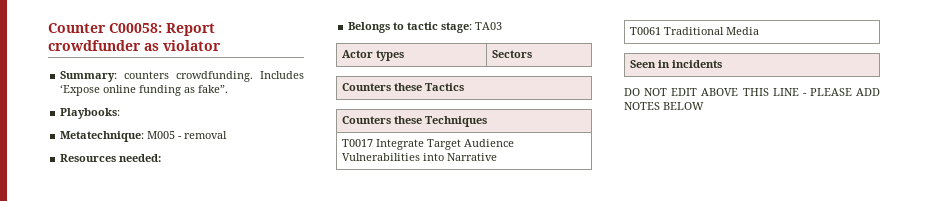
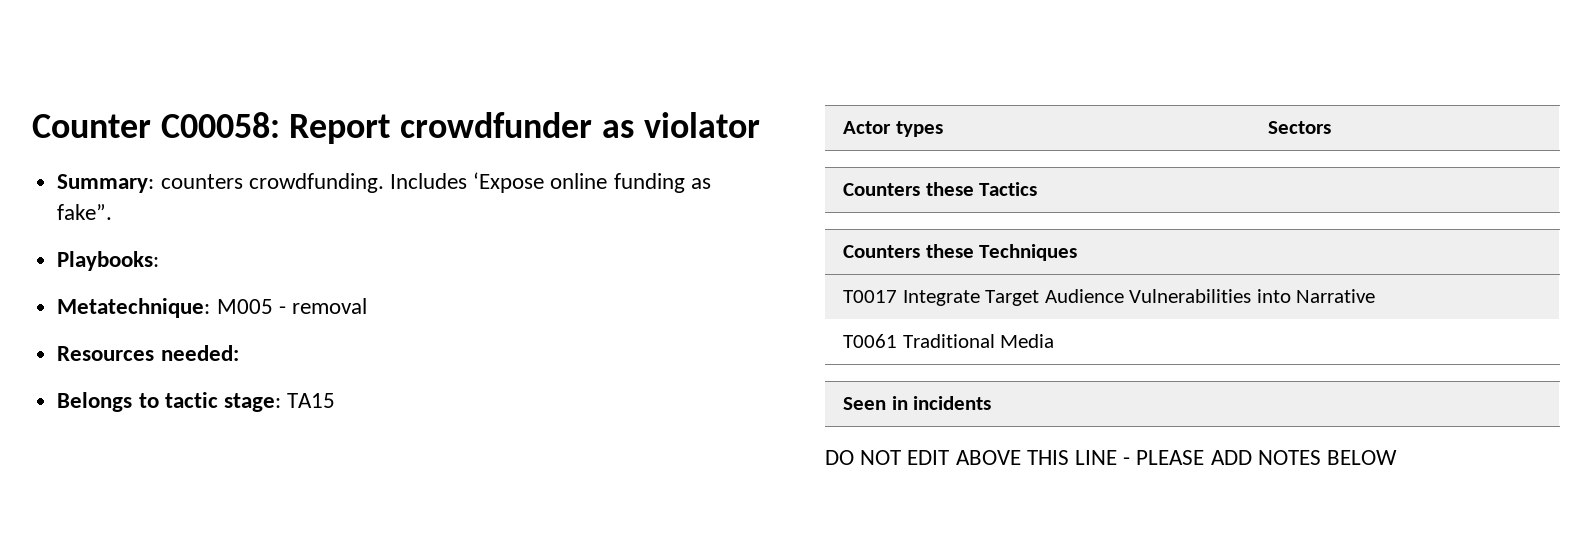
[475,22,503,30] TA03 -> [287,393,336,408] TA15

